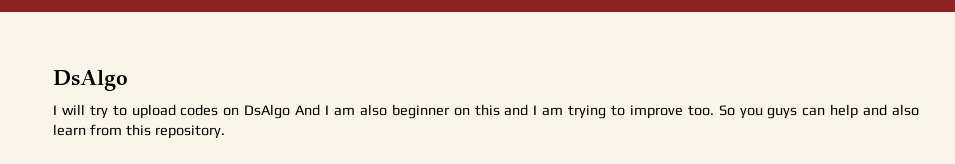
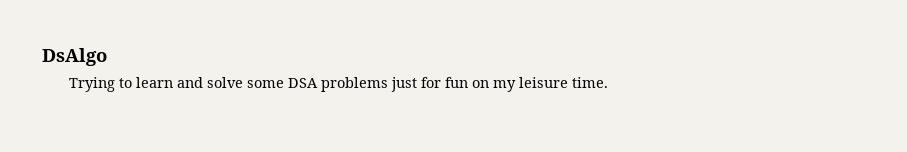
[53,104,919,119] [53,124,225,139] I will try to upload codes on DsAlgo And I am also beginner on this and I am trying to improve too. So you guys can help and also learn from this repository. -> [68,77,608,92] Trying to learn and solve some DSA problems just for fun on my leisure time.

